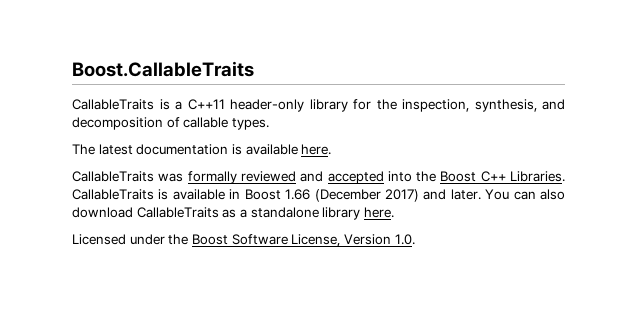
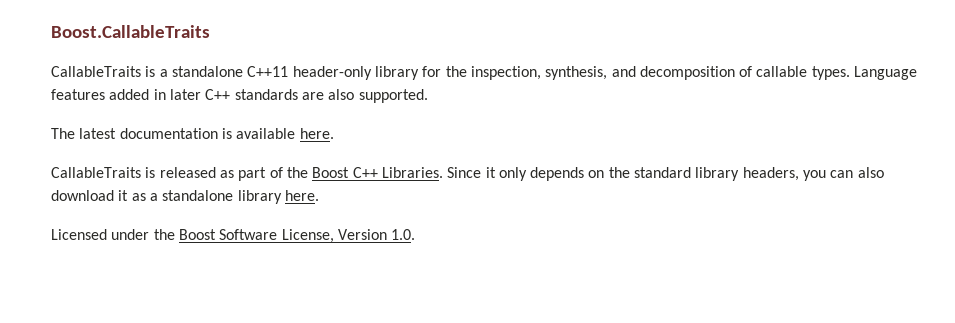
(182, 105) none -> [171,66,243,77] standalone
(269, 124) none -> [854,66,918,80] [51,89,428,103] Language features added in later C++ standards are also supported.
[158,171,565,184] [72,189,510,202] was formally reviewed and accepted into the Boost C++ Libraries. CallableTraits is available in Boost 1.66 (December 2017) and later. You -> [145,167,827,181] is released as part of the Boost C++ Libraries. Since it only depends on the standard library headers, you
[136,207,219,218] CallableTraits -> [118,190,129,201] it

